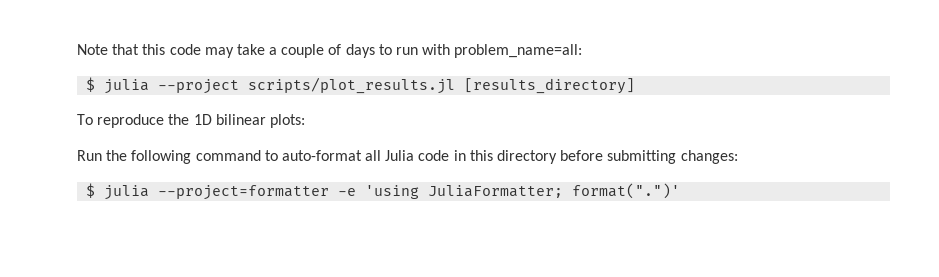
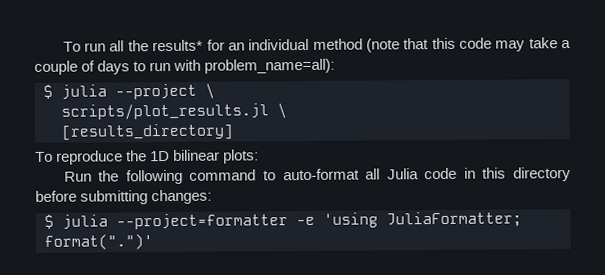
[77,44,108,55] Note -> [62,38,400,53] To run all the results* for an individual method (note
[454,44,583,58] problem_name=all: -> [204,58,336,74] problem_name=all):
[248,77,456,94] scripts/plot_results.jl -> [205,83,215,99] [61,103,287,120] \ // scripts/plot_results.jl \ //

